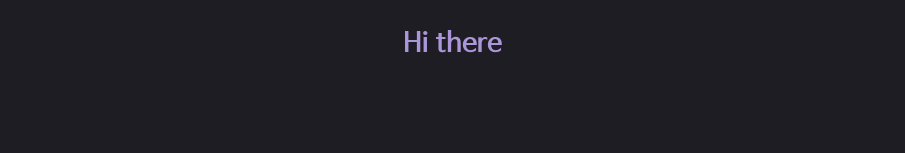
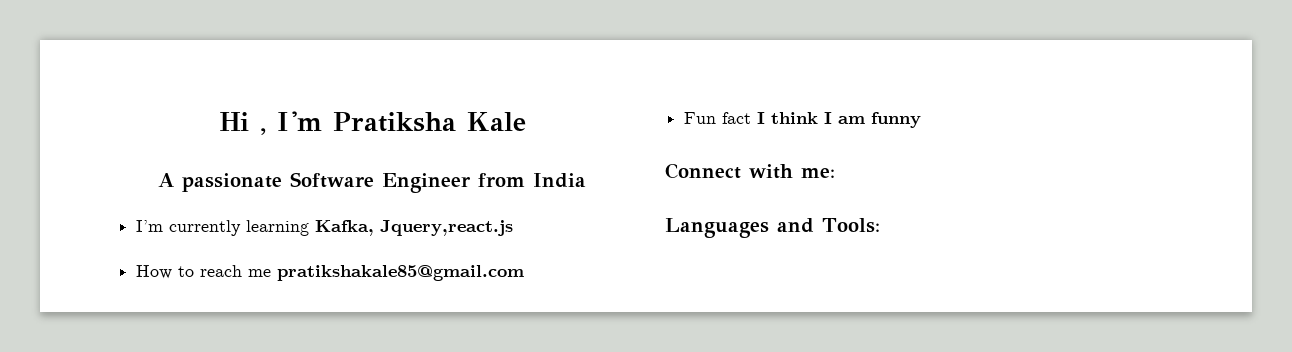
[436,30,503,53] there -> [259,111,526,135] [158,172,586,193] [136,220,514,236] [136,265,525,281] [684,112,922,128] [665,163,835,179] [665,218,880,238] , I'm Pratiksha Kale // A passionate Software Engineer from India // I’m currently learning Kafka, Jquery,react.js // How to reach me pratikshakale85@gmail.com // Fun fact I think I am funny // Connect with me: // Languages and Tools:

